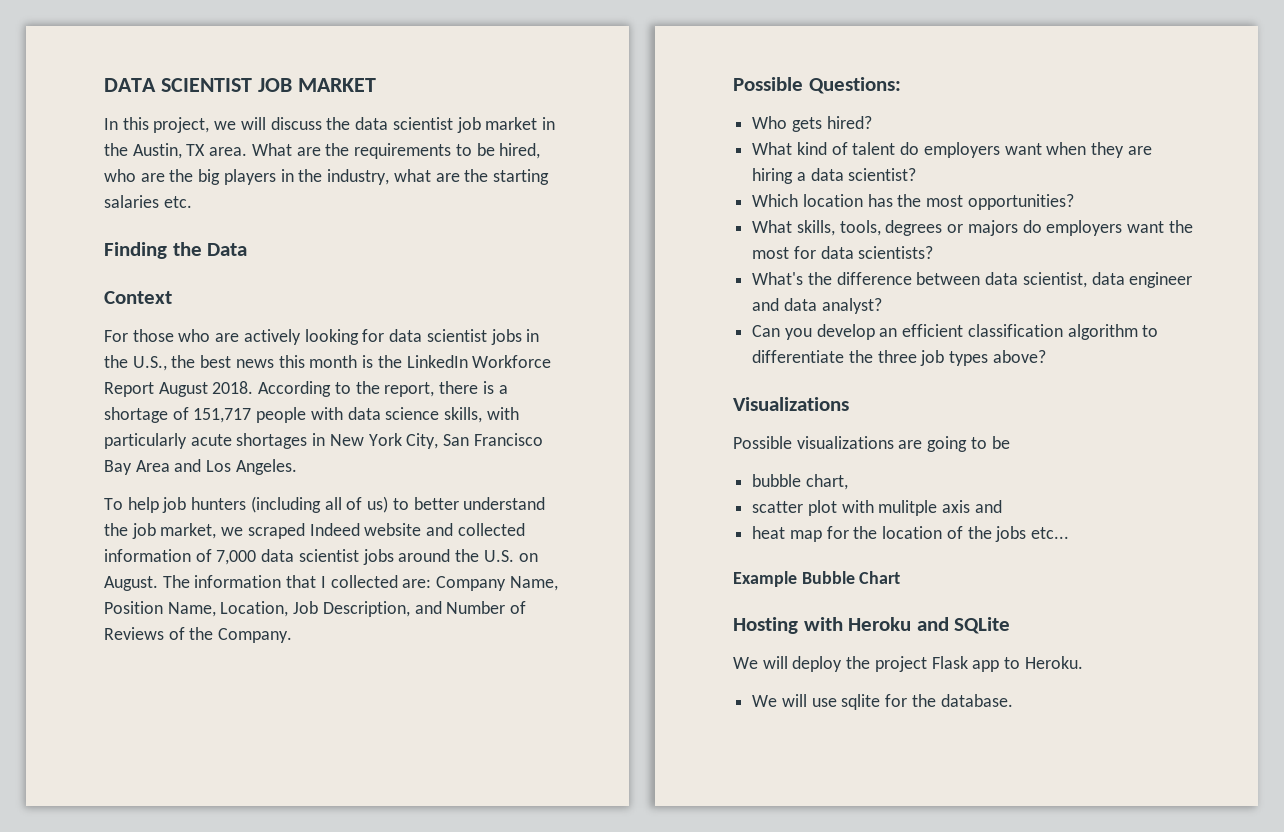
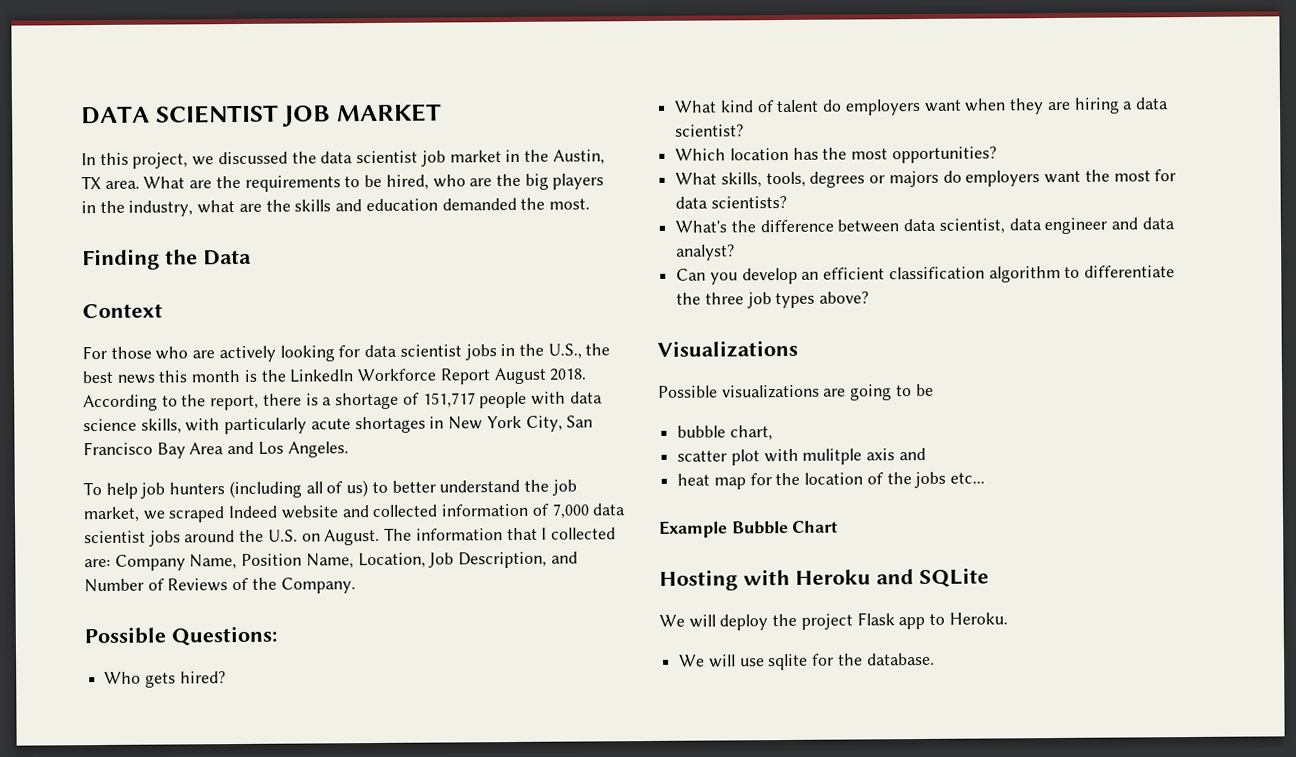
[240,117,322,130] will discuss -> [217,151,288,165] discussed
[492,169,549,185] [104,195,192,208] starting salaries etc. -> [294,197,590,212] skills and education demanded the most.

